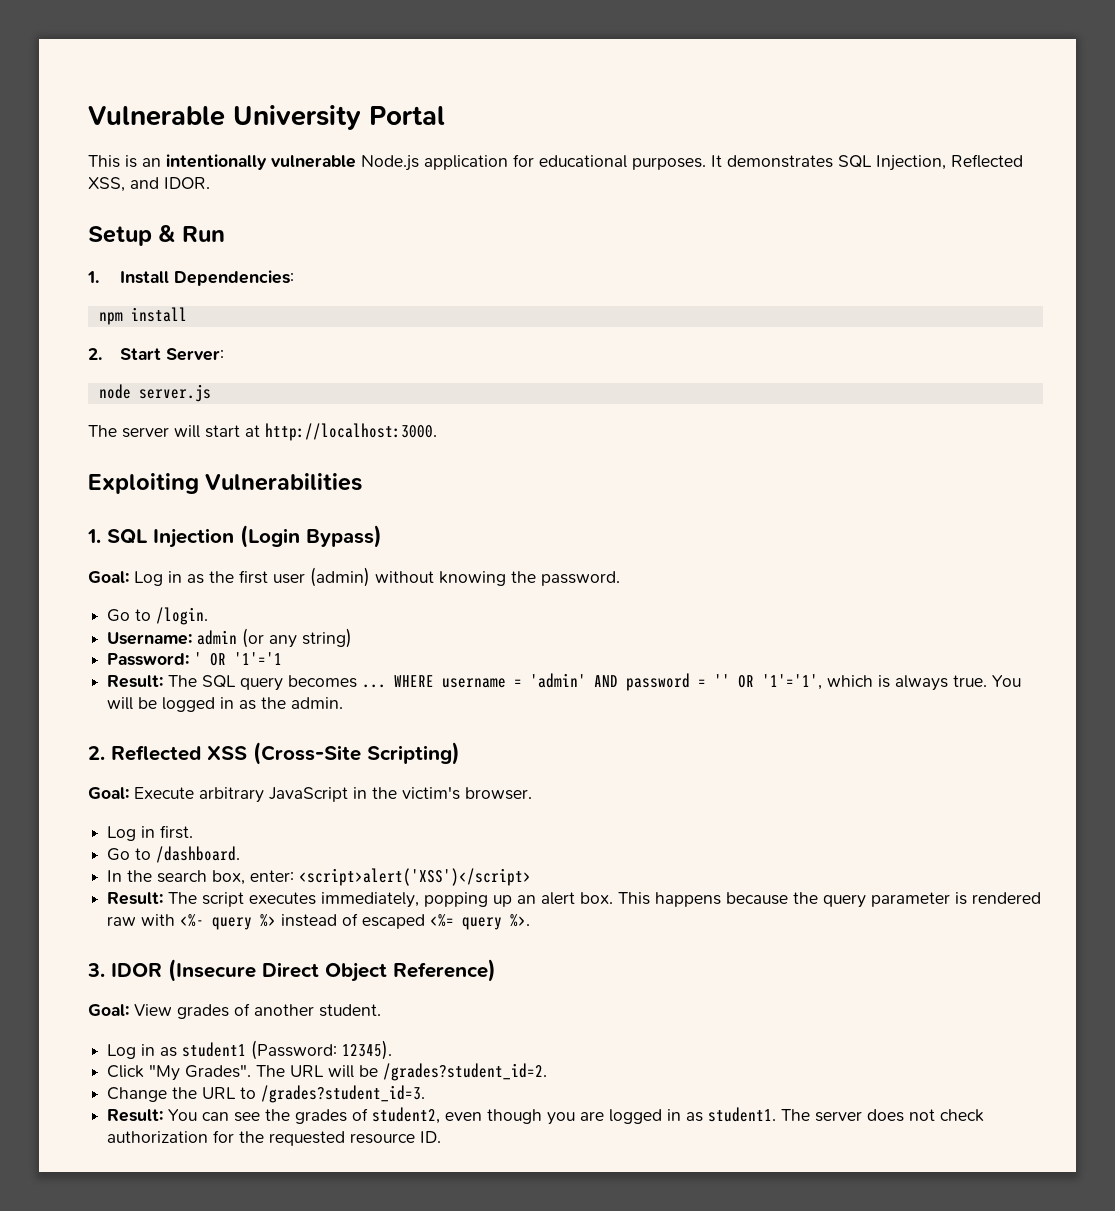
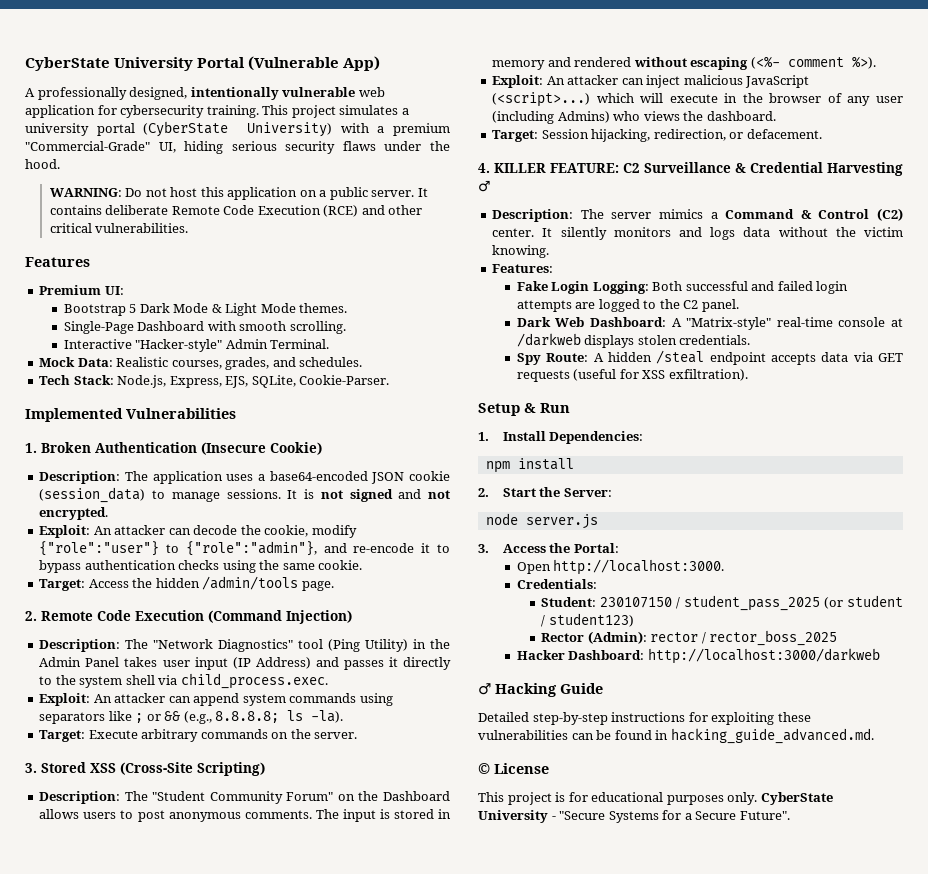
[88,106,225,126] Vulnerable -> [25,57,110,71] CyberState
[88,155,161,168] // This is an -> [248,56,381,71] [25,87,188,100] (Vulnerable App) // A professionally designed,
[361,155,419,171] Node.js -> [358,87,385,97] web
[539,154,1023,171] [88,177,210,192] educational purposes. It demonstrates SQL Injection, Reflected XSS, and IDOR. -> [120,105,409,118] [25,121,450,137] [25,141,450,154] [25,159,60,169] [49,187,428,200] [49,205,423,217] [49,223,189,233] [25,257,90,267] [39,285,124,295] [63,303,348,316] [63,321,346,334] [63,339,330,352] [39,357,363,370] [39,375,390,388] [25,408,236,422] [25,442,322,455] [39,471,450,484] [39,487,451,503] [39,507,109,520] [39,525,357,538] [39,541,450,556] [39,560,363,573] [39,576,334,591] [25,610,352,624] [39,639,450,652] [39,657,451,670] [39,673,328,689] [39,693,393,706] [39,710,344,724] [39,729,358,742] [25,762,265,776] [39,791,450,804] [39,809,451,822] [492,56,876,70] [492,75,810,88] [492,92,903,107] [492,111,776,124] [492,129,822,142] [478,162,903,176] [478,180,491,192] [492,208,903,222] [492,227,903,240] [492,245,550,258] [492,264,554,273] [516,281,849,294] [516,299,739,312] [516,317,903,330] [516,333,751,348] [516,350,903,365] [516,369,748,382] cybersecurity training. This project simulates a university portal (CyberState University) with a premium "Commercial-Grade" UI, hiding serious security flaws under the hood. // WARNING: Do not host this application on a public server. It contains deliberate Remote Code Execution (RCE) and other critical vulnerabilities. // Features // Premium UI: // Bootstrap 5 Dark Mode & Light Mode themes. // Single-Page Dashboard with smooth scrolling. // Interactive "Hacker-style" Admin Terminal. // Mock Data: Realistic courses, grades, and schedules. // Tech Stack: Node.js, Express, EJS, SQLite, Cookie-Parser. // Implemented Vulnerabilities // 1. Broken Authentication (Insecure Cookie) // Description: The application uses a base64-encoded JSON cookie (session_data) to manage sessions. It is not signed and not encrypted. // Exploit: An attacker can decode the cookie, modify {"role":"user"} to {"role":"admin"}, and re-encode it to bypass authentication checks using the same cookie. // Target: Access the hidden /admin/tools page. // 2. Remote Code Execution (Command Injection) // Description: The "Network Diagnostics" tool (Ping Utility) in the Admin Panel takes user input (IP Address) and passes it directly to the system shell via child_process.exec. // Exploit: An attacker can append system commands using separators like ; or && (e.g., 8.8.8.8; ls -la). // Target: Execute arbitrary commands on the server. // 3. Stored XSS (Cross-Site Scripting) // Description: The "Student Community Forum" on the Dashboard allows users to post anonymous comments. The input is stored in memory and rendered without escaping (<%- comment %>). // Exploit: An attacker can inject malicious JavaScript (<script>...) which will execute in the browser of any user (including Admins) who views the dashboard. // Target: Session hijacking, redirection, or defacement. // 4. KILLER FEATURE: C2 Surveillance & Credential Harvesting ♂ // Description: The server mimics a Command & Control (C2) center. It silently monitors and logs data without the victim knowing. // Features: // Fake Login Logging: Both successful and failed login attempts are logged to the C2 panel. // Dark Web Dashboard: A "Matrix-style" real-time console at /darkweb displays stolen credentials. // Spy Route: A hidden /steal endpoint accepts data via GET requests (useful for XSS exfiltration).
(162, 354) none -> [539,487,561,497] the
[88,423,437,441] [88,473,363,494] [87,525,382,548] [88,567,620,587] [107,607,209,625] [107,628,353,648] [107,652,283,666] [107,673,1022,691] [107,697,344,712] [88,742,460,765] [88,786,532,803] [107,825,194,841] [107,846,241,863] [107,868,532,886] [107,892,1042,908] [107,913,531,930] [87,959,496,982] [88,1003,381,1019] [107,1040,393,1060] [107,1063,548,1081] [107,1085,426,1103] [107,1107,985,1125] [107,1130,442,1146] The server will start at http://localhost:3000. // Exploiting Vulnerabilities // 1. SQL Injection (Login Bypass) // Goal: Log in as the first user (admin) without knowing the password. // Go to /login. // Username: admin (or any string) // Password: ' OR '1'='1 // Result: The SQL query becomes ... WHERE username = 'admin' AND password = '' OR '1'='1', which is always true. You will be logged in as the admin. // 2. Reflected XSS (Cross-Site Scripting) // Goal: Execute arbitrary JavaScript in the victim's browser. // Log in first. // Go to /dashboard. // In the search box, enter: <script>alert('XSS')</script> // Result: The script executes immediately, popping up an alert box. This happens because the query parameter is rendered raw with <%- query %> instead of escaped <%= query %>. // 3. IDOR (Insecure Direct Object Reference) // Goal: View grades of another student. // Log in as student1 (Password: 12345). // Click "My Grades". The URL will be /grades?student_id=2. // Change the URL to /grades?student_id=3. // Result: You can see the grades of student2, even though you are logged in as student1. The server does not check authorization for the requested resource ID. -> [478,543,619,553] [516,559,725,575] [516,579,597,589] [541,595,903,611] [541,613,634,627] [541,630,838,646] [516,648,880,664] [478,683,603,697] [478,712,811,725] [478,728,874,744] [478,763,549,774] [478,792,833,805] [478,810,790,823] 3. Access the Portal: // Open http://localhost:3000. // Credentials: // Student: 230107150 / student_pass_2025 (or student / student123) // Rector (Admin): rector / rector_boss_2025 // Hacker Dashboard: http://localhost:3000/darkweb // ♂ Hacking Guide // Detailed step-by-step instructions for exploiting these vulnerabilities can be found in hacking_guide_advanced.md. // © License // This project is for educational purposes only. CyberState University - "Secure Systems for a Secure Future".

